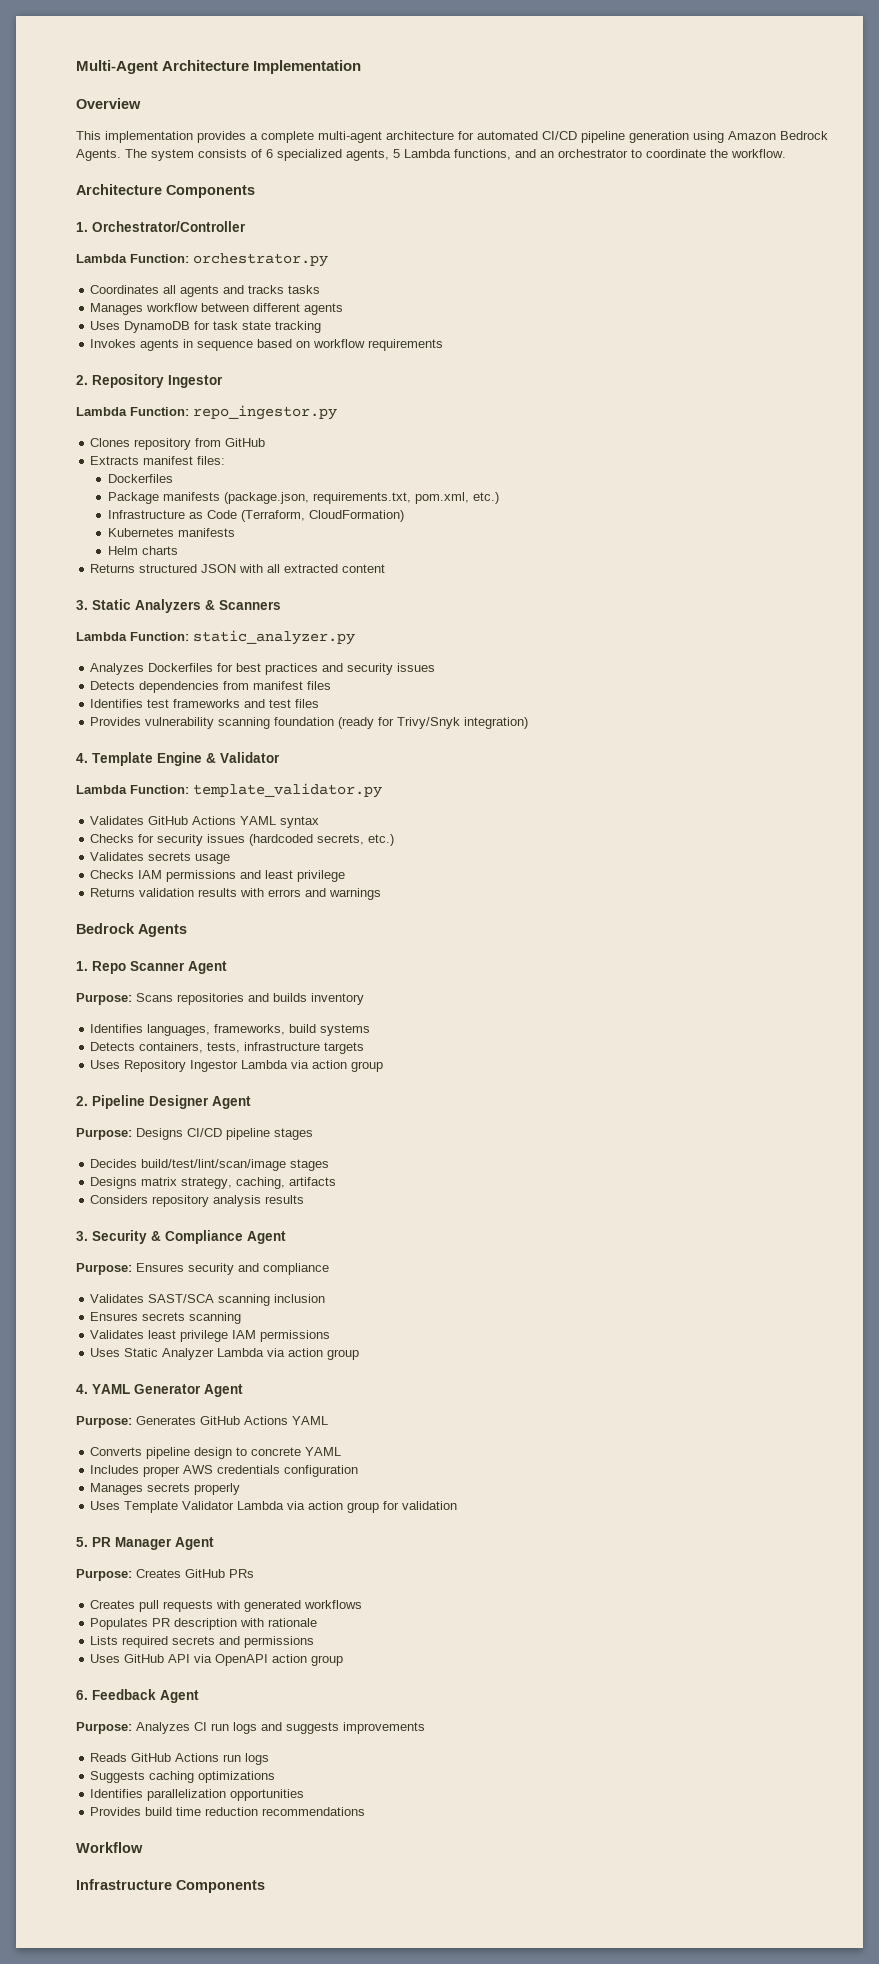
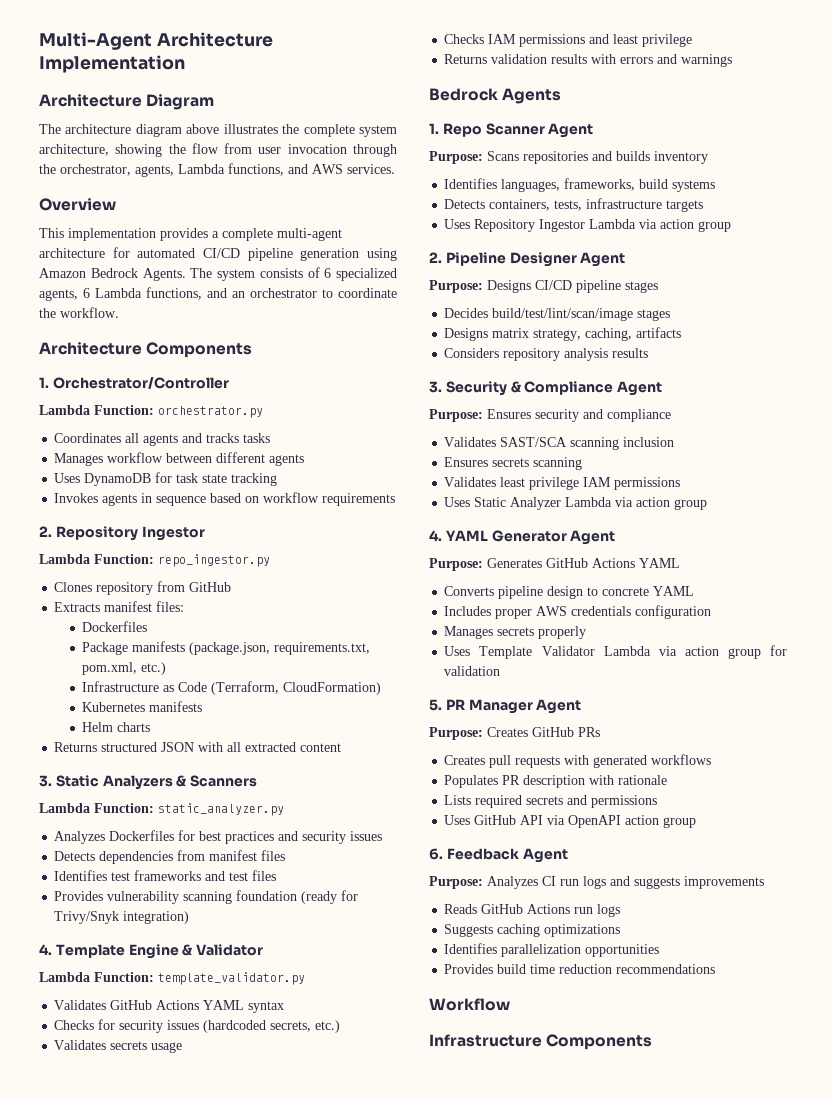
(362, 67) none -> [39,94,215,110] [39,124,397,137] [39,143,397,157] [39,163,395,177] // Architecture Diagram // The architecture diagram above illustrates the complete system architecture, showing the flow from user invocation through the orchestrator, agents, Lambda functions, and AWS services.
[393,149,400,158] 5 -> [83,288,90,298] 6

